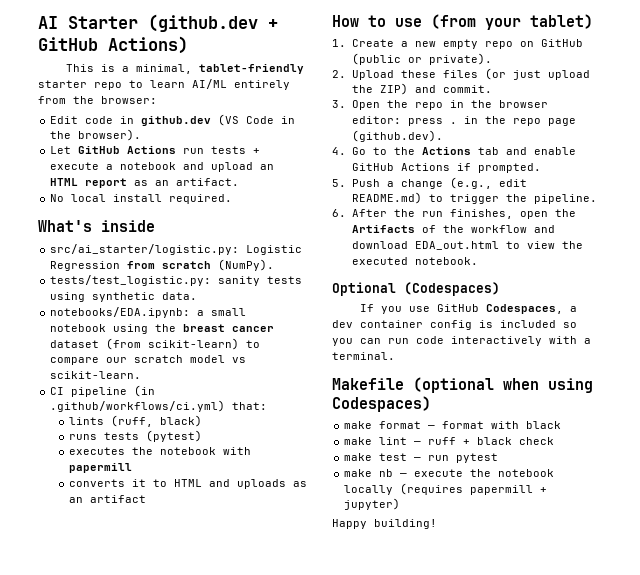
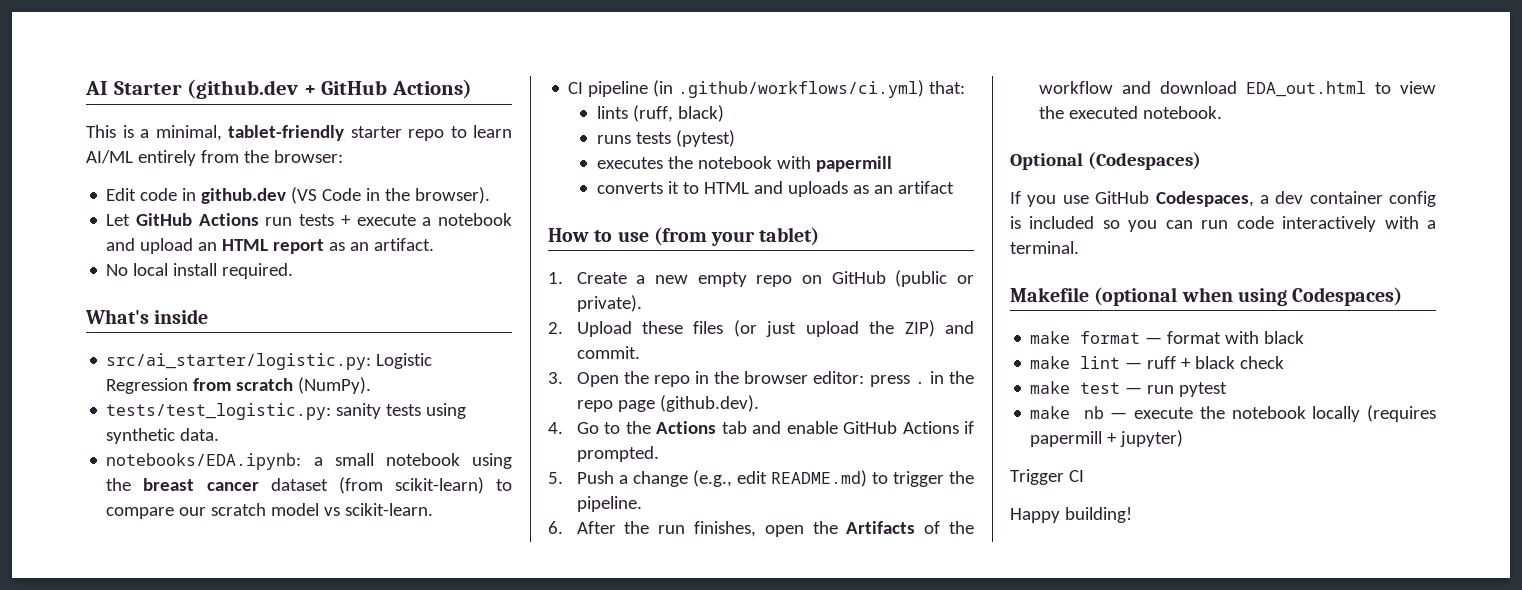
(401, 504) none -> [1010,469,1084,485] // Trigger CI

